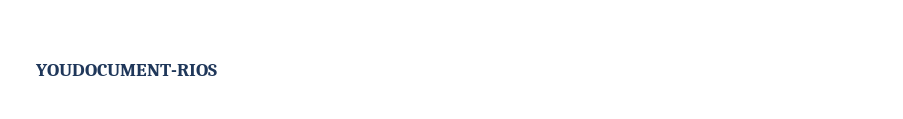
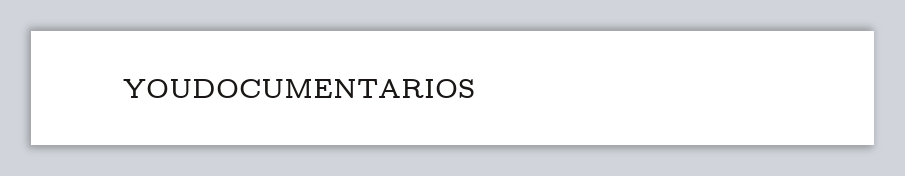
[35,64,217,76] YOUDOCUMENT-RIOS -> [123,79,475,98] YOUDOCUMENTARIOS

